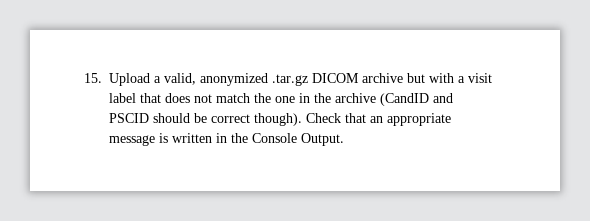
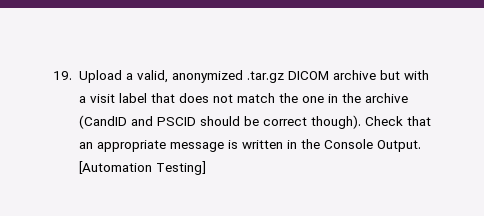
[84,73,102,83] 15. -> [53,71,72,80] 19.
(344, 139) none -> [78,161,206,175] [Automation Testing]

